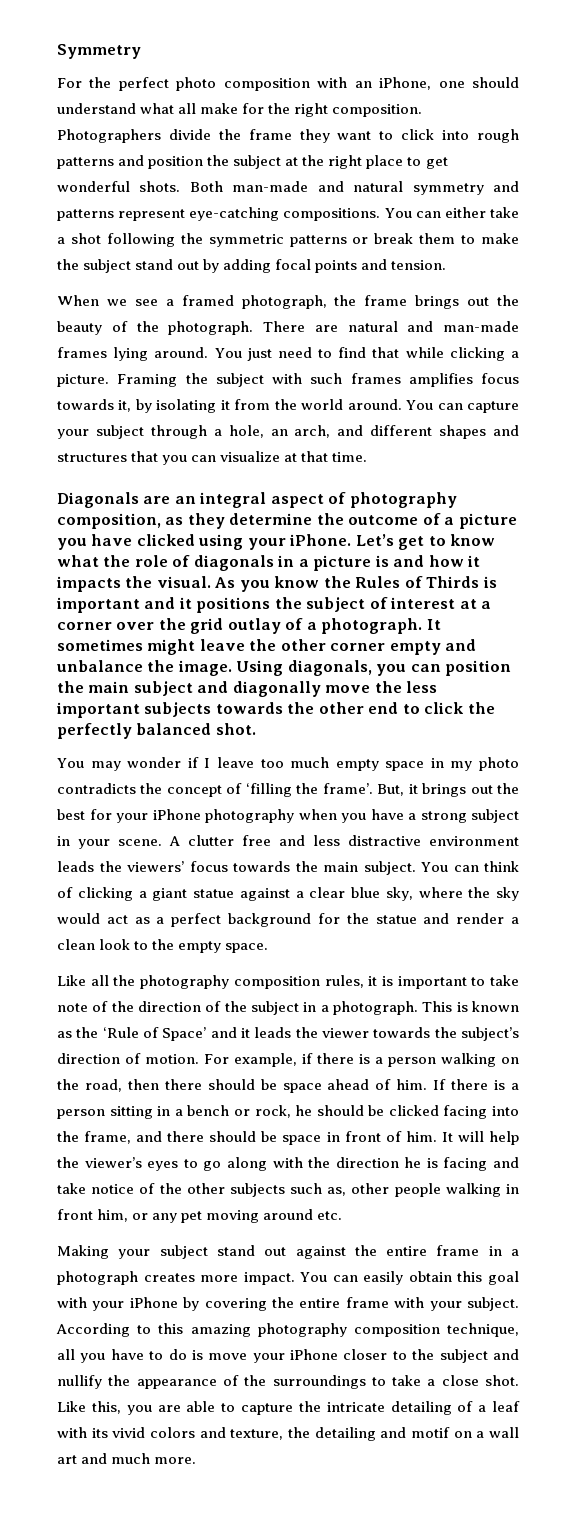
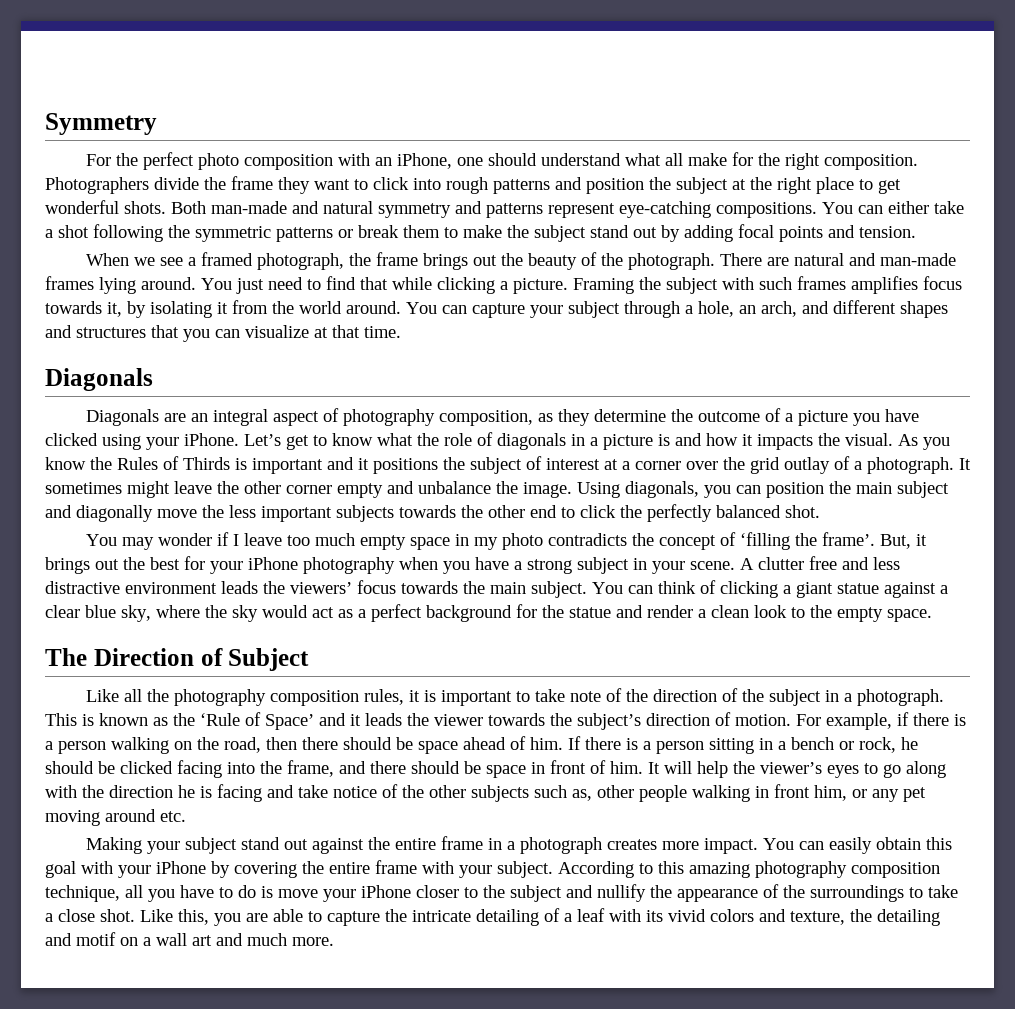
(139, 500) none -> [85,409,159,426] // Diagonals
(269, 948) none -> [45,648,310,671] // The Direction of Subject

